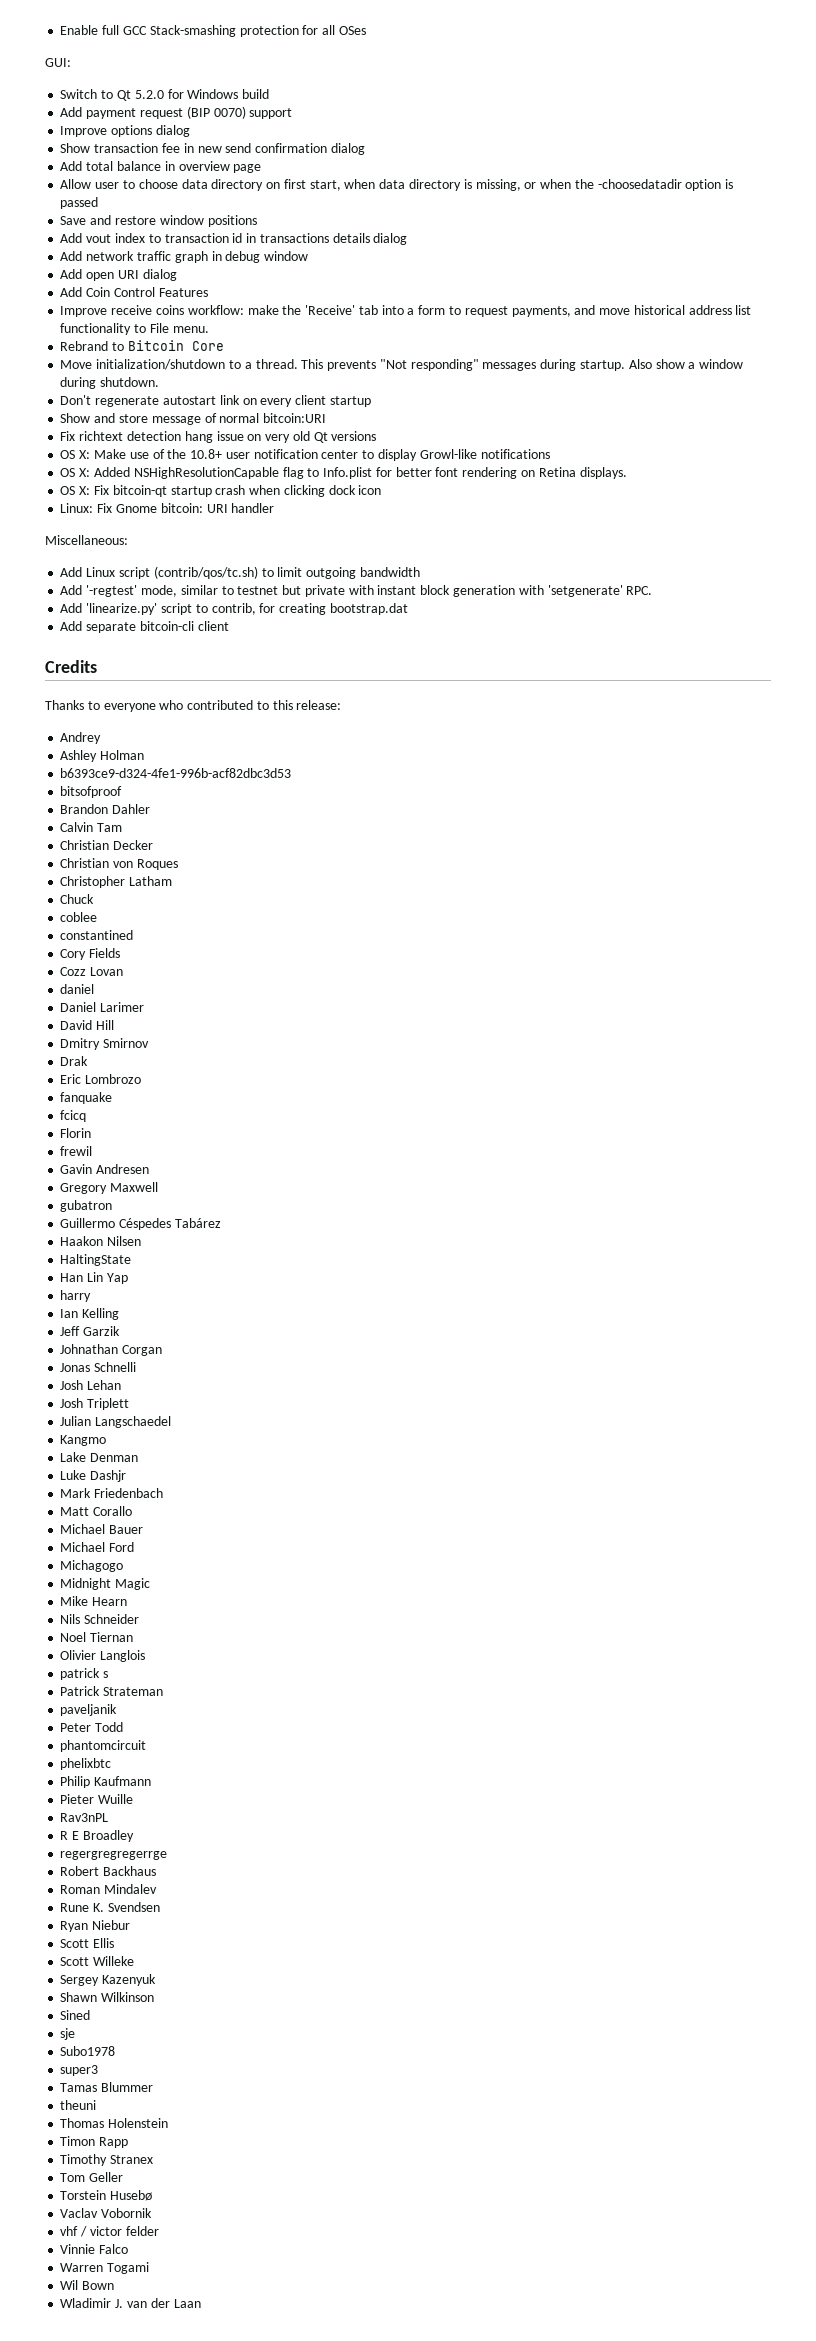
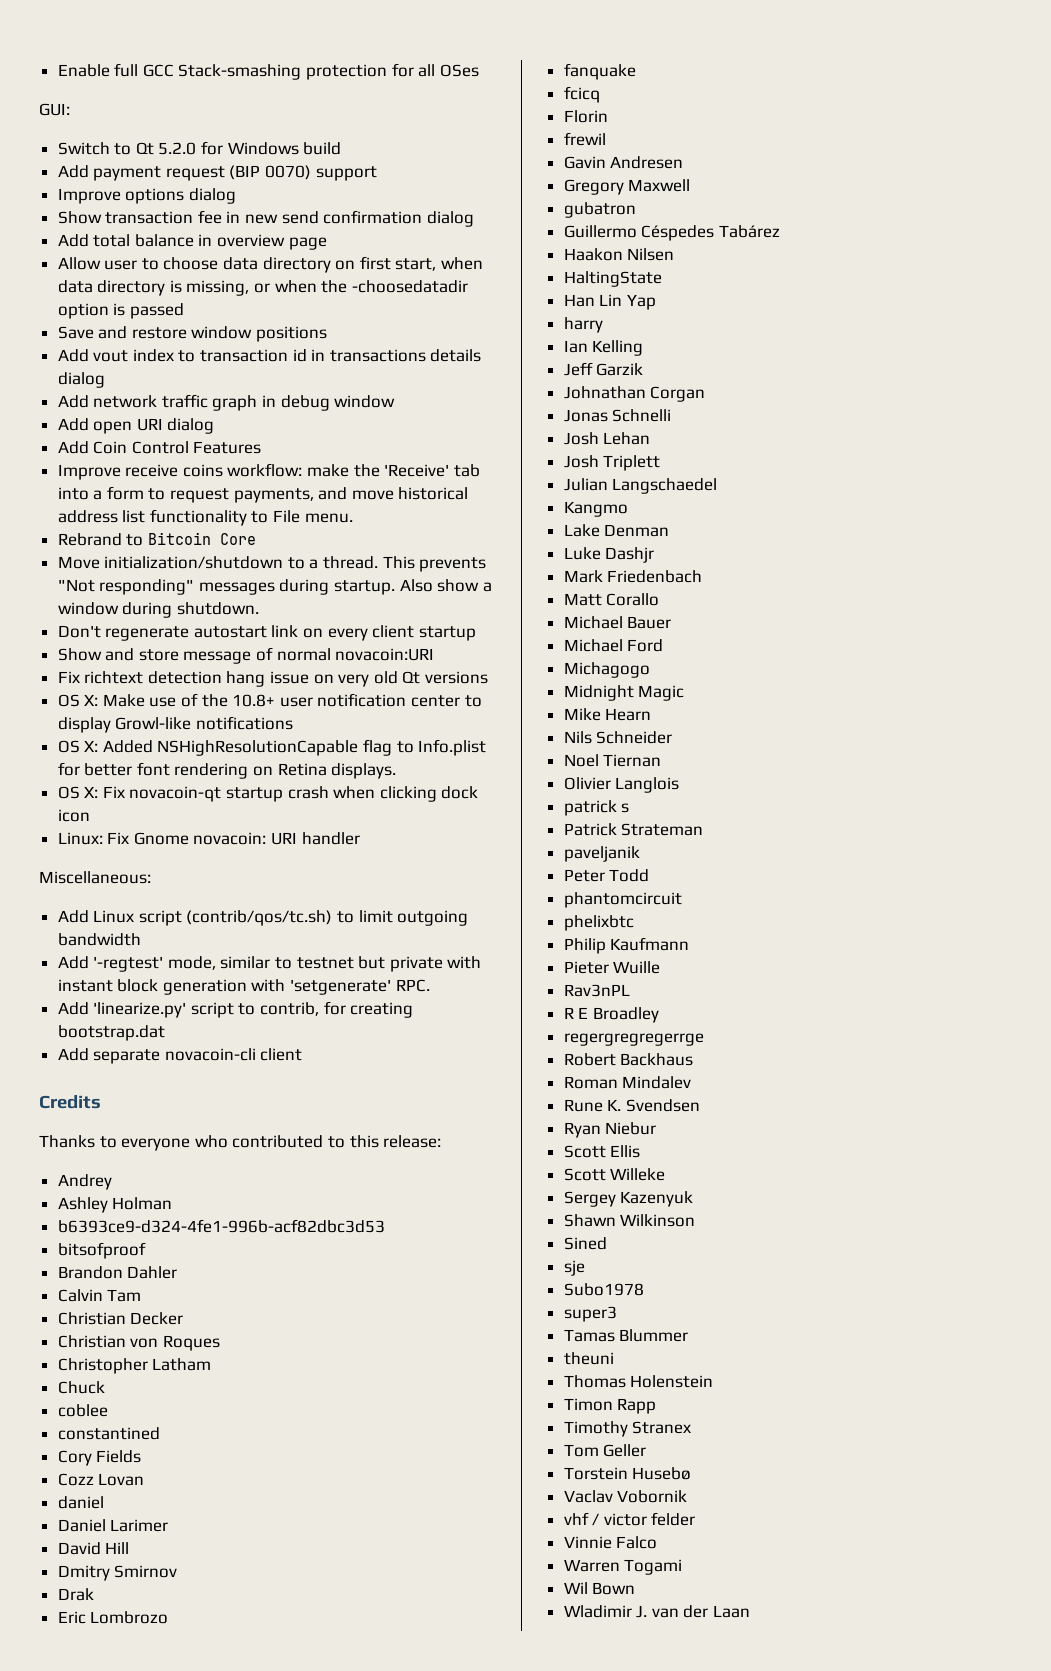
[263,413,327,423] bitcoin:URI -> [335,648,435,661] novacoin:URI
[112,485,167,497] bitcoin-qt -> [129,786,222,802] novacoin-qt
[160,503,203,513] bitcoin: -> [193,832,267,845] novacoin:
[139,621,194,631] bitcoin-cli -> [164,1048,256,1061] novacoin-cli

